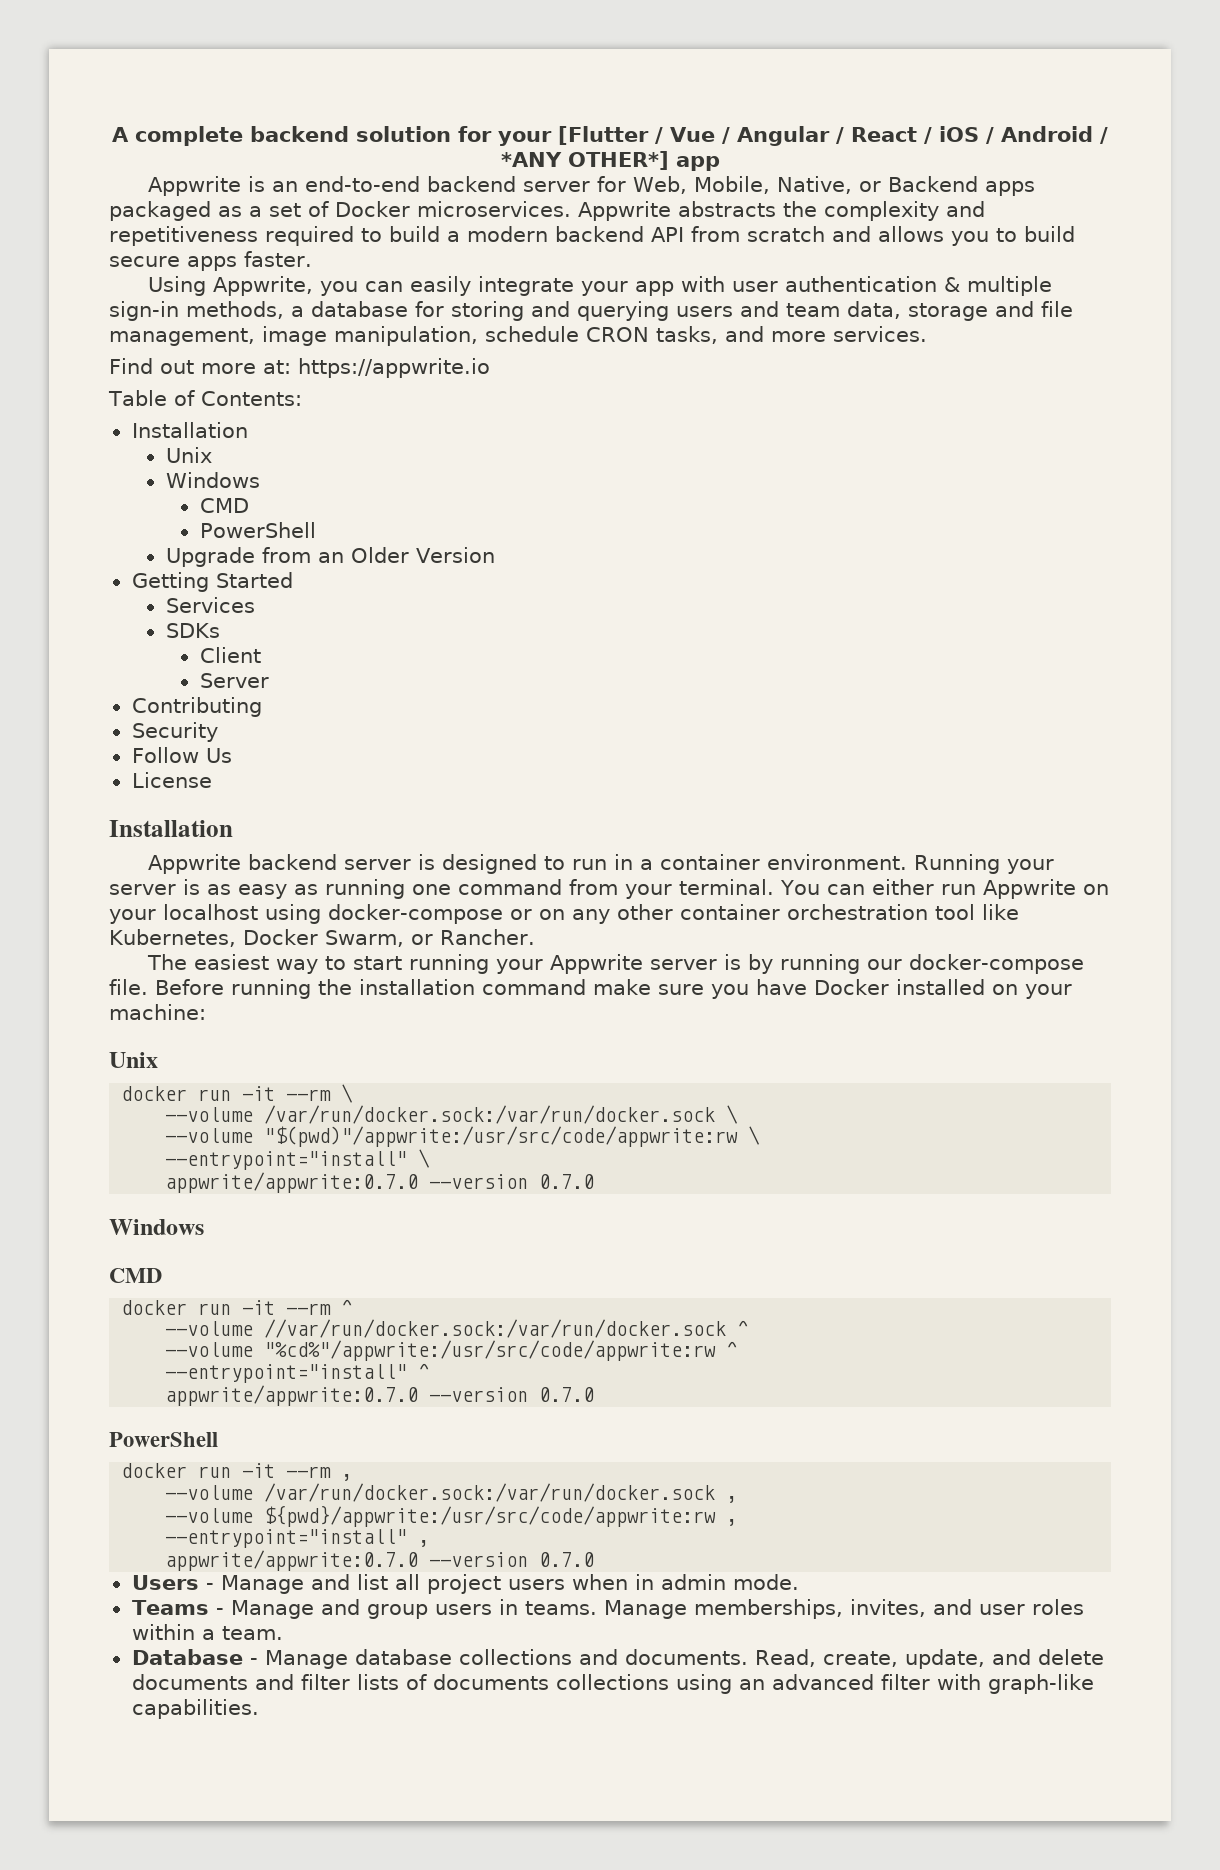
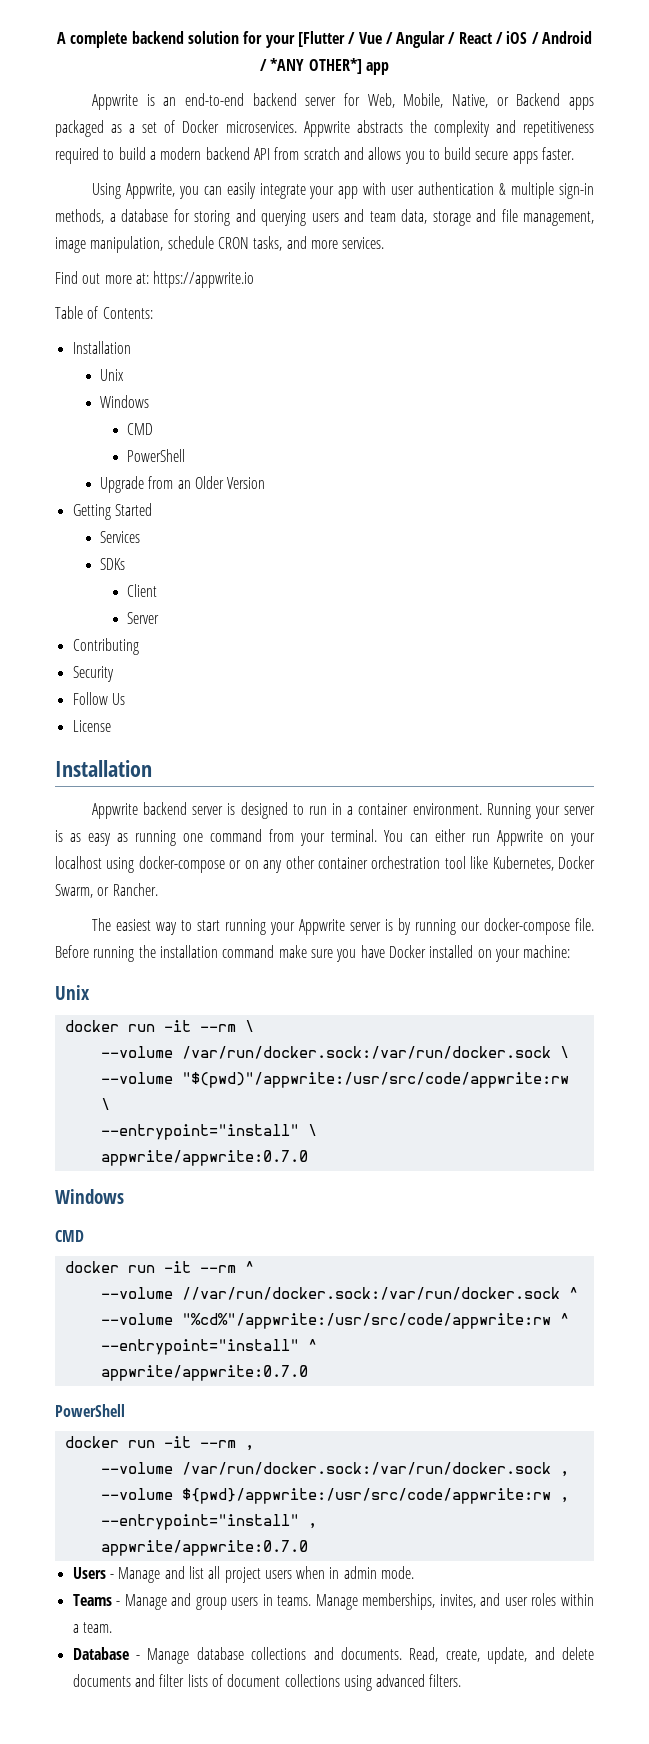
[429,1174,595,1189] --version 0.7.0 -> (308, 1158) none
[429,1387,595,1402] --version 0.7.0 -> (308, 1373) none
[429,1552,595,1567] --version 0.7.0 -> (308, 1548) none
[432,1674,549,1690] documents -> [227,1674,281,1687] document
[738,1674,1094,1694] [131,1699,259,1719] an advanced filter with graph-like capabilities. -> [376,1674,462,1687] advanced filters.

